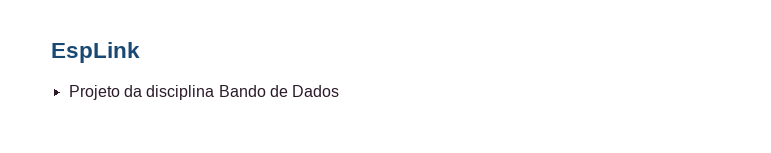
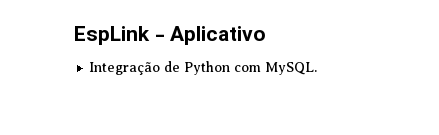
[68,85,340,100] // Projeto da disciplina Bando de Dados -> [154,26,267,45] [89,61,318,75] - Aplicativo // Integração de Python com MySQL.

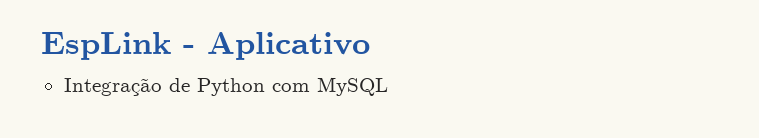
[265,62,318,75] MySQL. -> [316,77,388,96] MySQL

